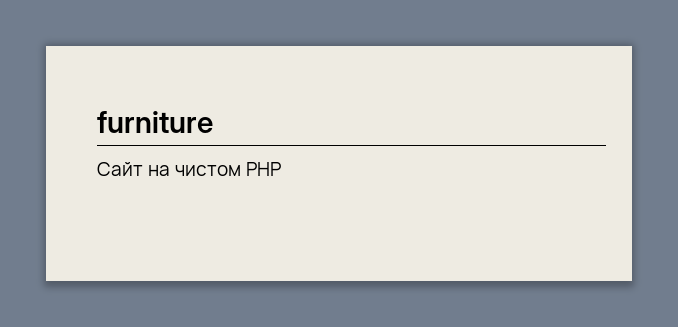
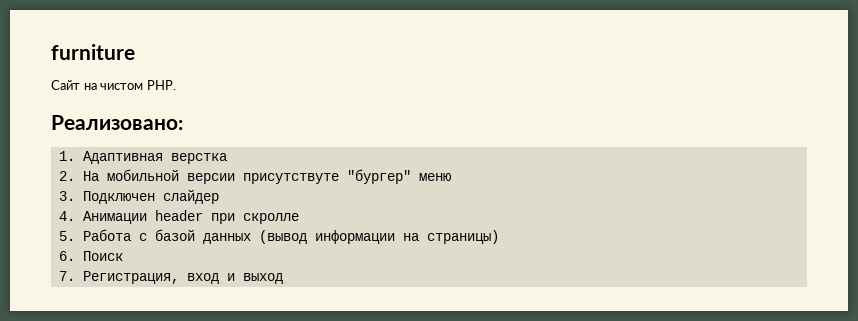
[246,162,282,176] PHP -> [146,80,176,90] [51,115,183,130] [58,151,227,164] [58,169,452,184] [58,189,219,204] [58,210,299,224] [58,229,499,244] [58,251,123,261] [58,271,283,284] PHP. // Реализовано: // 1. Адаптивная верстка // 2. На мобильной версии присутствуте "бургер" меню // 3. Подключен слайдер // 4. Анимации header при скролле // 5. Работа с базой данных (вывод информации на страницы) // 6. Поиск // 7. Регистрация, вход и выход

